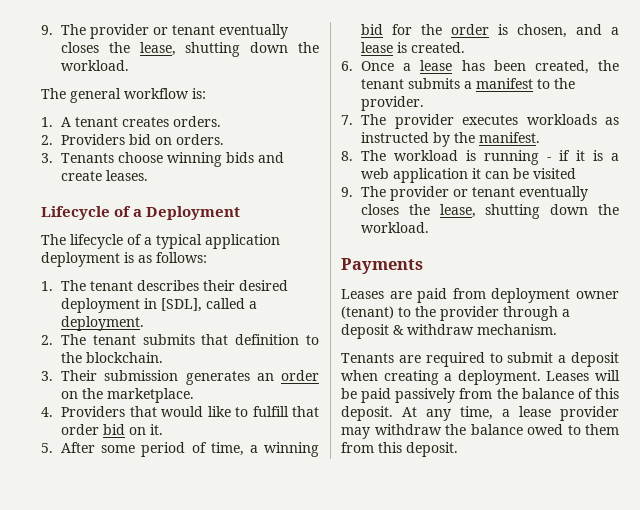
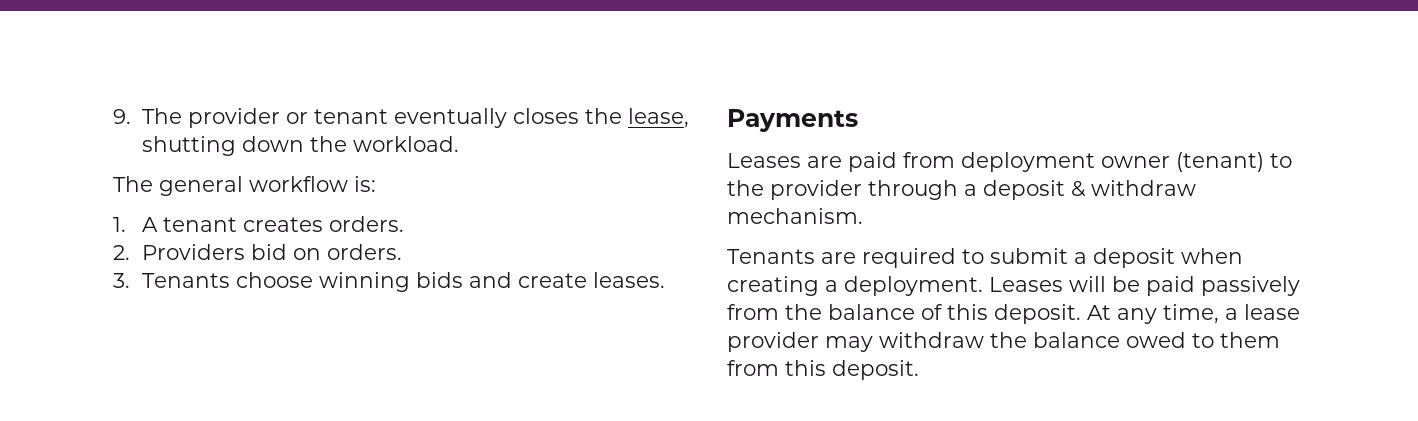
[41,206,241,220] [41,234,280,249] [41,252,207,267] [41,280,289,291] [61,298,258,313] [61,316,145,331] [41,334,319,345] [61,352,164,363] [41,370,319,385] [61,388,195,403] [41,406,319,417] [61,424,164,435] [41,442,319,457] [361,24,619,38] [361,42,466,53] [341,60,619,74] [361,78,576,89] [361,96,425,111] [341,114,619,129] [361,132,541,147] [341,150,619,165] [361,168,577,183] [341,186,589,201] [361,204,619,219] [361,222,430,233] // Lifecycle of a Deployment // The lifecycle of a typical application deployment is as follows: // 1. The tenant describes their desired deployment in [SDL], called a deployment. // 2. The tenant submits that definition to the blockchain. // 3. Their submission generates an order on the marketplace. // 4. Providers that would like to fulfill that order bid on it. // 5. After some period of time, a winning bid for the order is chosen, and a lease is created. // 6. Once a lease has been created, the tenant submits a manifest to the provider. // 7. The provider executes workloads as instructed by the manifest. // 8. The workload is running - if it is a web application it can be visited // 9. The provider or tenant eventually closes the lease, shutting down the workload. -> (665, 280) none

